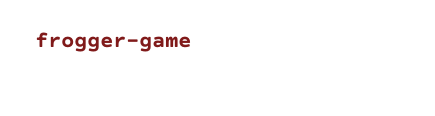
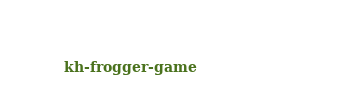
[35,32,191,52] frogger-game -> [64,61,197,75] kh-frogger-game

